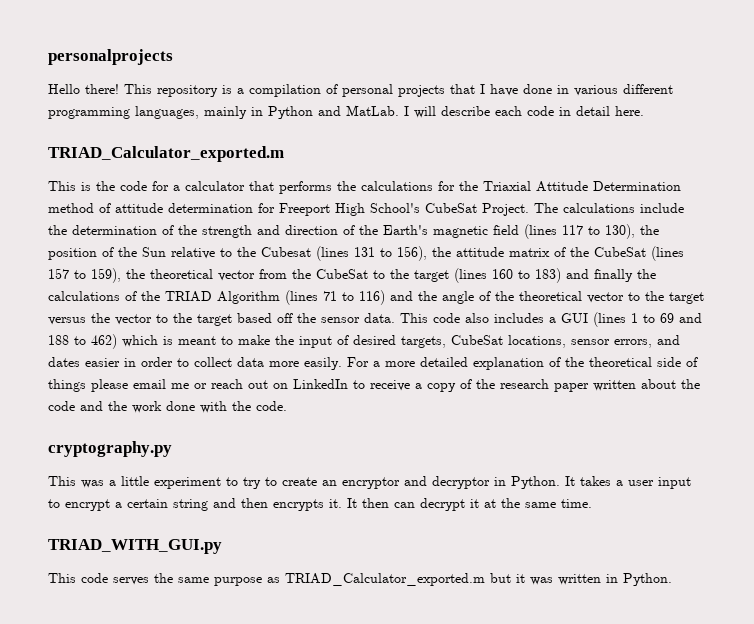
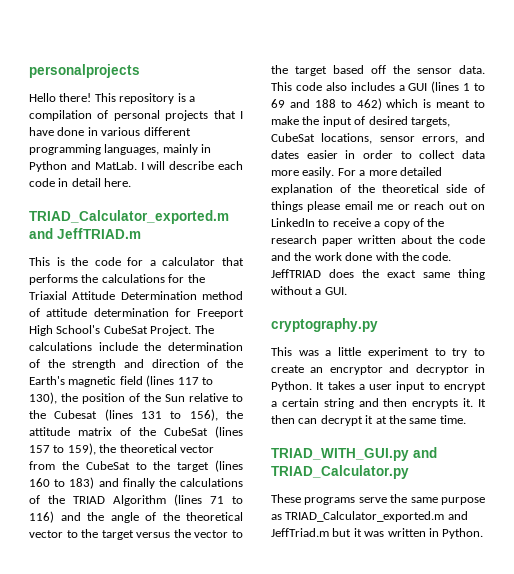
(284, 154) none -> [29,228,141,239] and JeffTRIAD.m
(287, 406) none -> [271,269,485,280] [271,286,347,295] JeffTRIAD does the exact same thing without a GUI.
[48,573,149,585] // This code serves -> [413,447,437,458] [271,465,409,479] [271,494,387,505] and TRIAD_Calculator.py // These programs serve
(485, 579) none -> [447,511,468,520] [271,528,329,537] and JeffTriad.m

